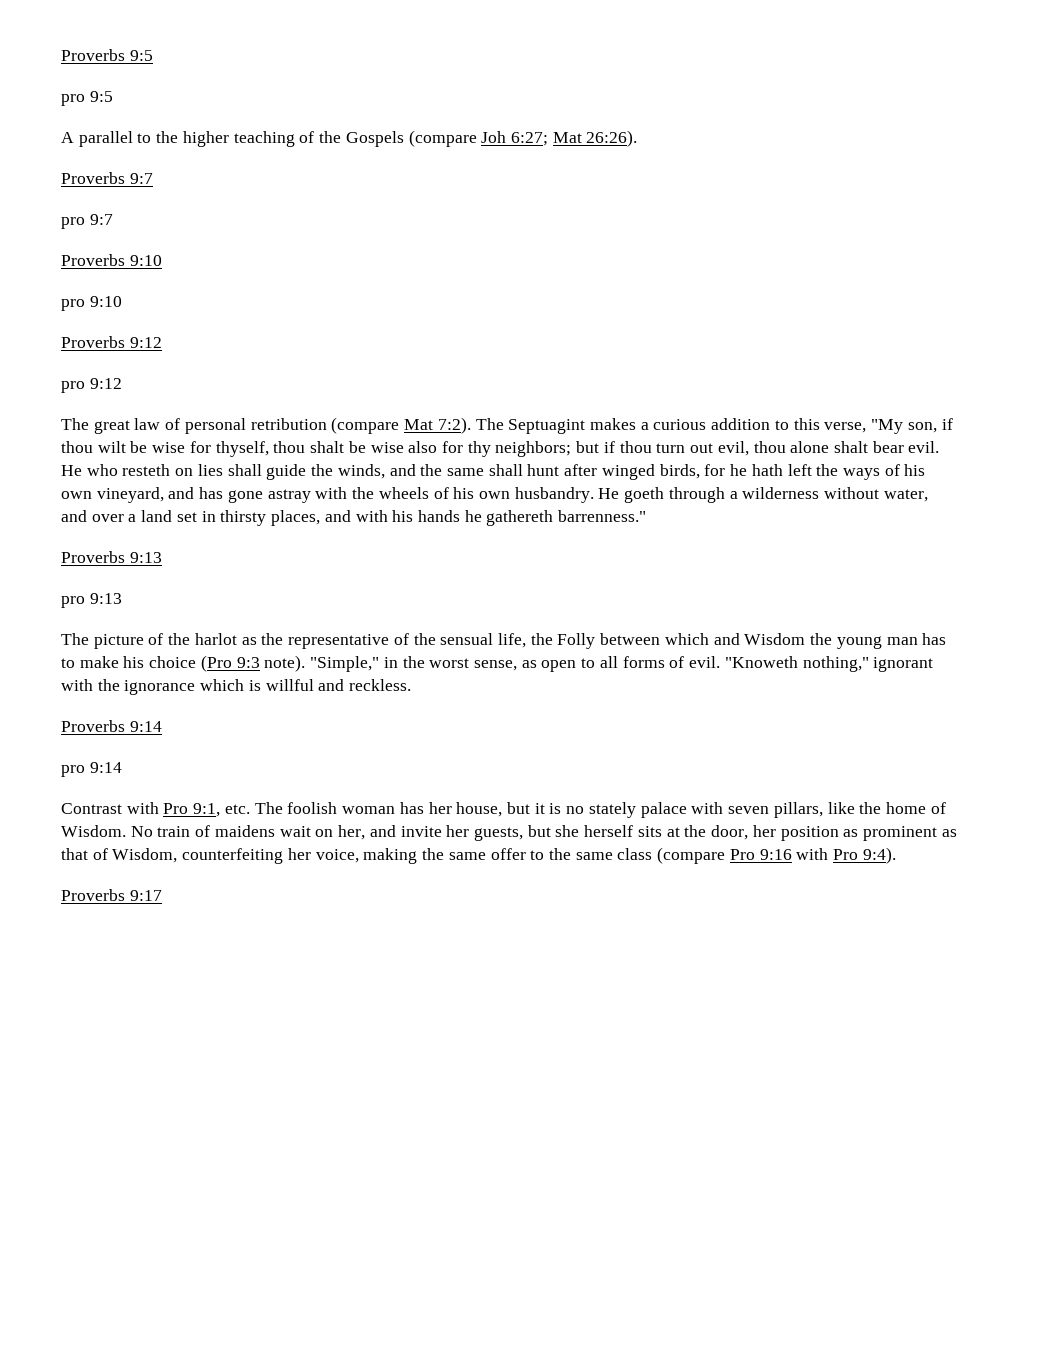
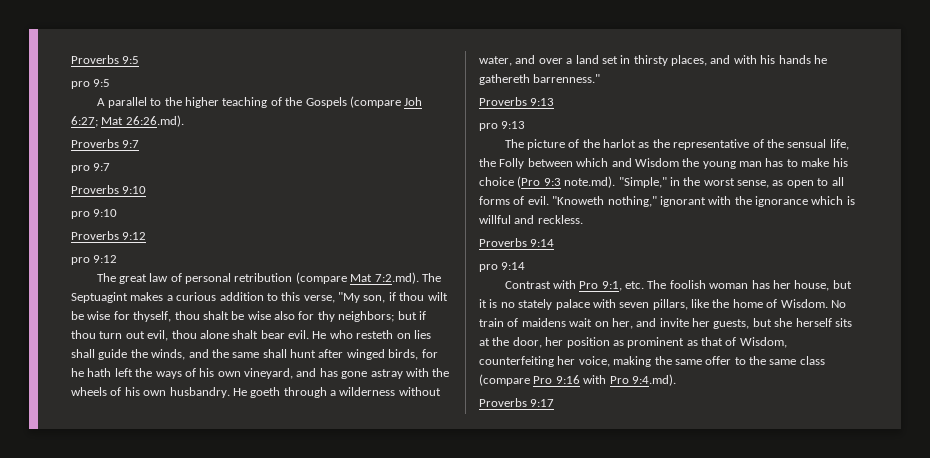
[586,130,638,147] 26:26). -> [125,115,184,127] 26:26.md).
[437,417,471,434] 7:2). -> [374,272,419,284] 7:2.md).
[264,655,306,672] note). -> [564,176,616,188] note.md).
[862,847,896,864] 9:4). -> [631,374,676,386] 9:4.md).

